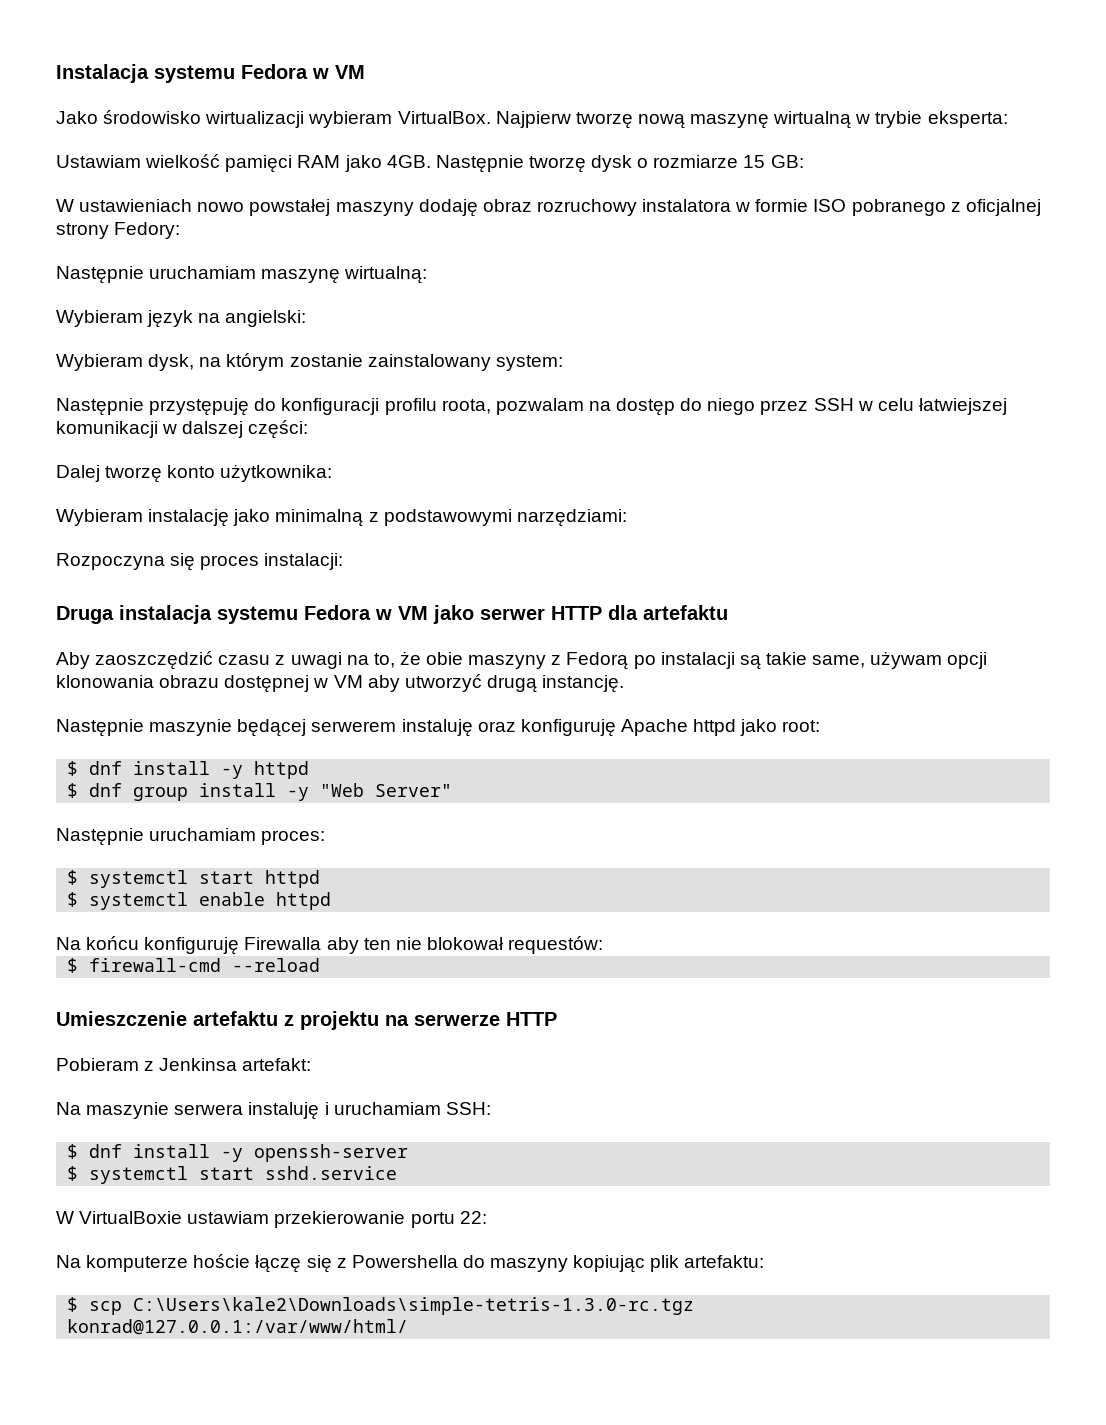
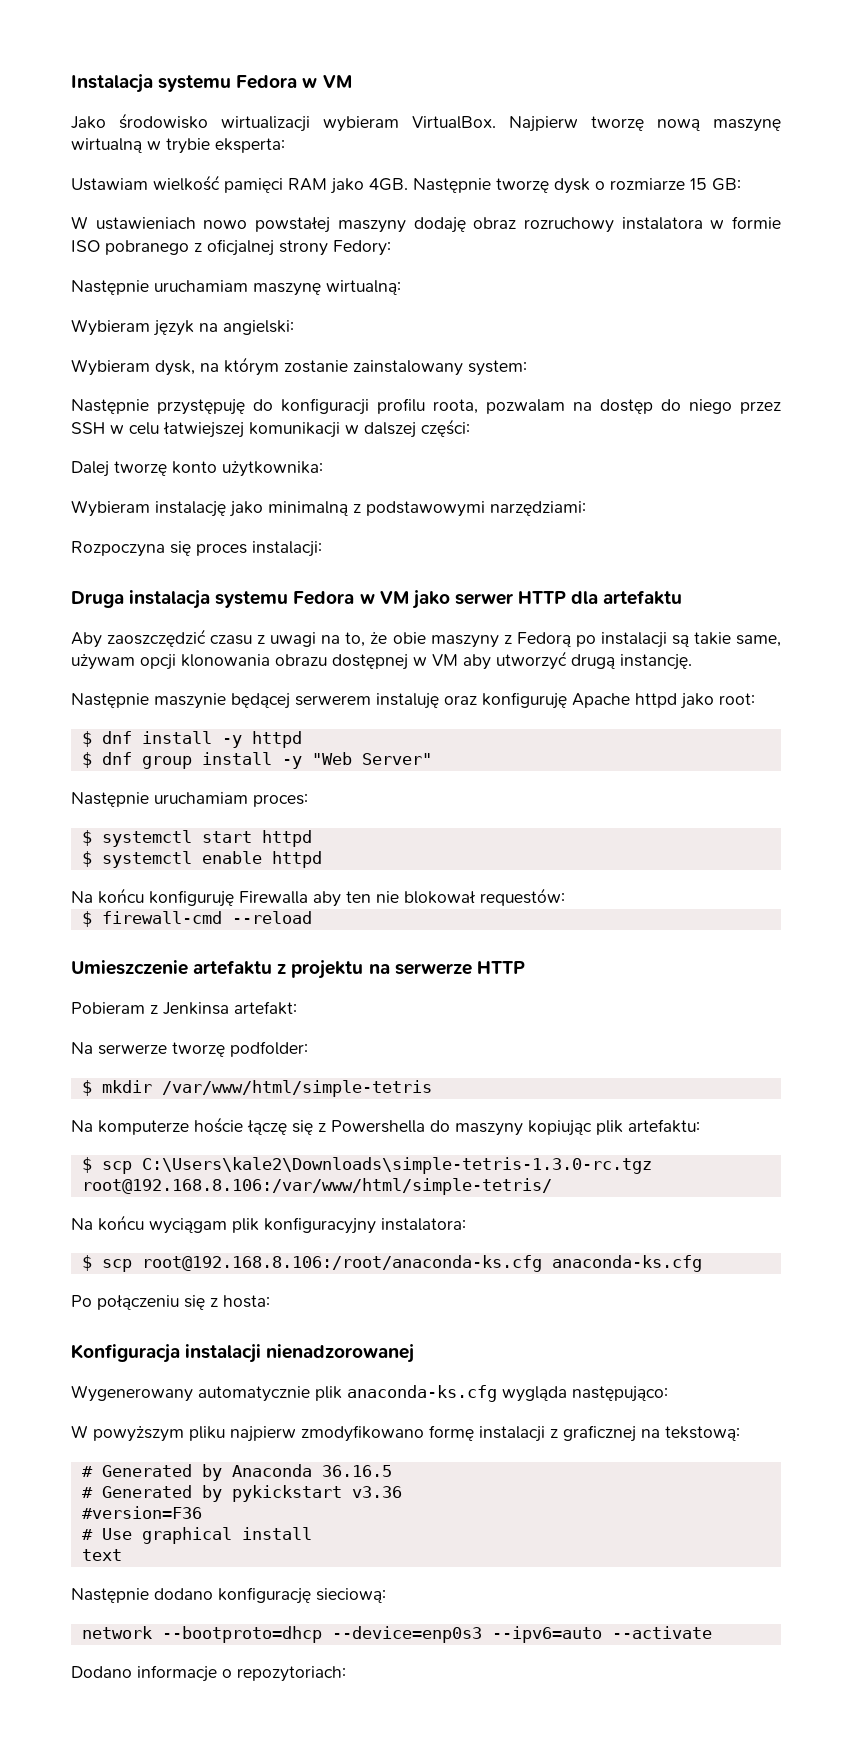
[86,1102,491,1120] [67,1144,409,1162] [67,1166,398,1184] [56,1211,487,1228] maszynie serwera instaluję i uruchamiam SSH: // $ dnf install -y openssh-server // $ systemctl start sshd.service // W VirtualBoxie ustawiam przekierowanie portu 22: -> [98,1041,308,1057] [81,1080,432,1097] serwerze tworzę podfolder: // $ mkdir /var/www/html/simple-tetris
[67,1319,409,1335] konrad@127.0.0.1:/var/www/html/ -> [81,1178,552,1195] [71,1215,466,1234] [81,1255,702,1272] [71,1295,270,1310] [71,1344,415,1363] [71,1385,668,1402] [71,1425,740,1442] [81,1464,392,1481] [81,1485,402,1502] [81,1506,202,1519] [81,1527,312,1544] [81,1549,122,1561] [71,1587,386,1604] [81,1626,712,1643] [71,1665,346,1682] root@192.168.8.106:/var/www/html/simple-tetris/ // Na końcu wyciągam plik konfiguracyjny instalatora: // $ scp root@192.168.8.106:/root/anaconda-ks.cfg anaconda-ks.cfg // Po połączeniu się z hosta: // Konfiguracja instalacji nienadzorowanej // Wygenerowany automatycznie plik anaconda-ks.cfg wygląda następująco: // W powyższym pliku najpierw zmodyfikowano formę instalacji z graficznej na tekstową: // # Generated by Anaconda 36.16.5 // # Generated by pykickstart v3.36 // #version=F36 // # Use graphical install // text // Następnie dodano konfigurację sieciową: // network --bootproto=dhcp --device=enp0s3 --ipv6=auto --activate // Dodano informacje o repozytoriach:

